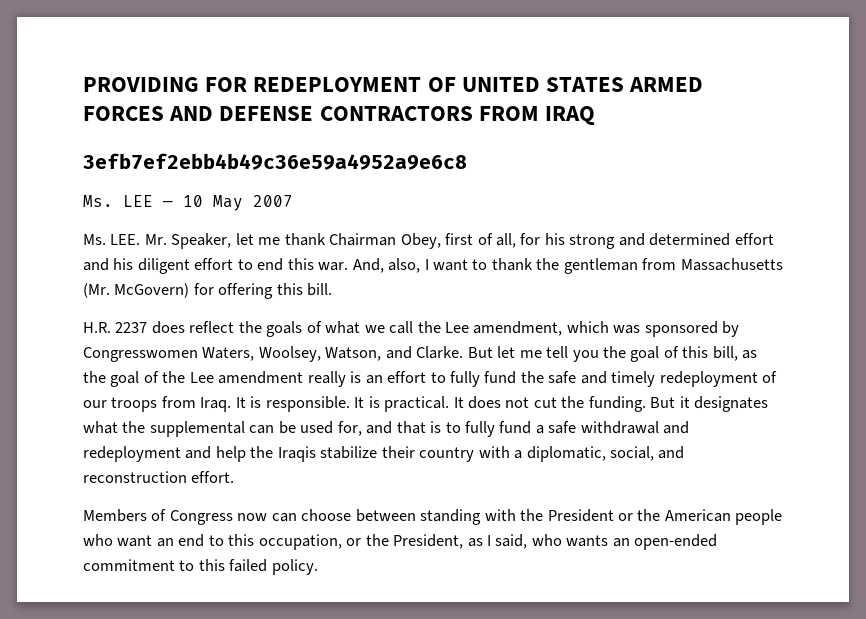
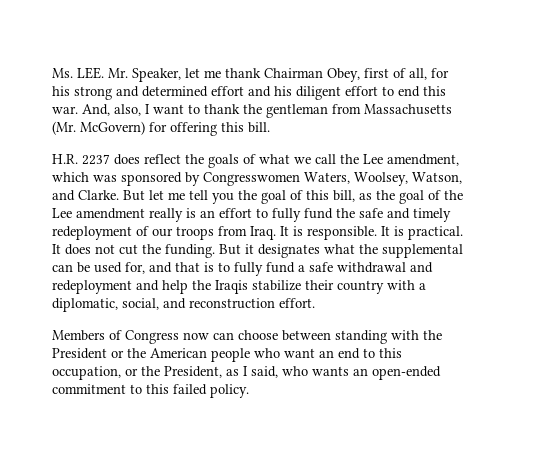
[83,77,704,92] [83,106,596,125] [83,153,467,170] [83,195,293,211] PROVIDING FOR REDEPLOYMENT OF UNITED STATES ARMED FORCES AND DEFENSE CONTRACTORS FROM IRAQ // 3efb7ef2ebb4b49c36e59a4952a9e6c8 // Ms. LEE — 10 May 2007 // -> (52, 73) none

